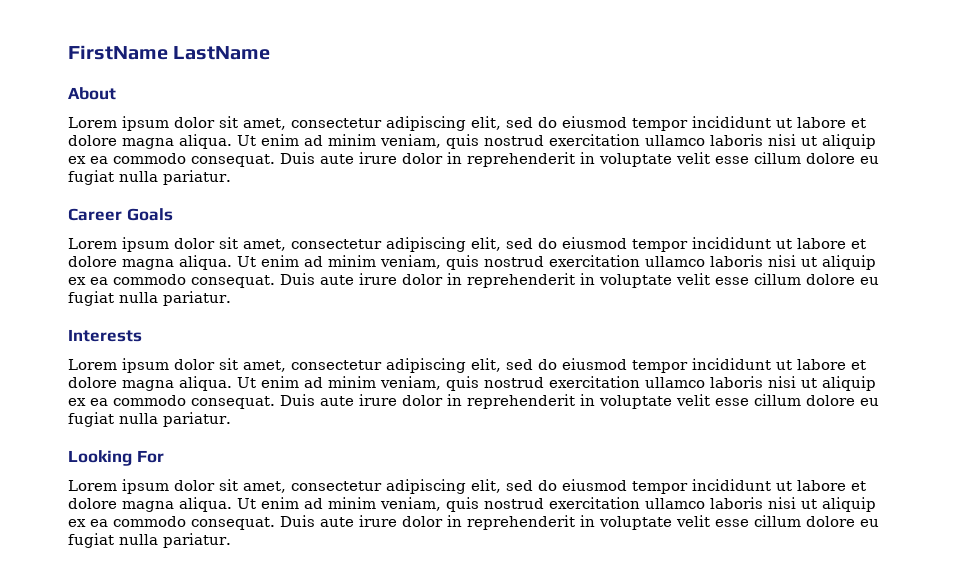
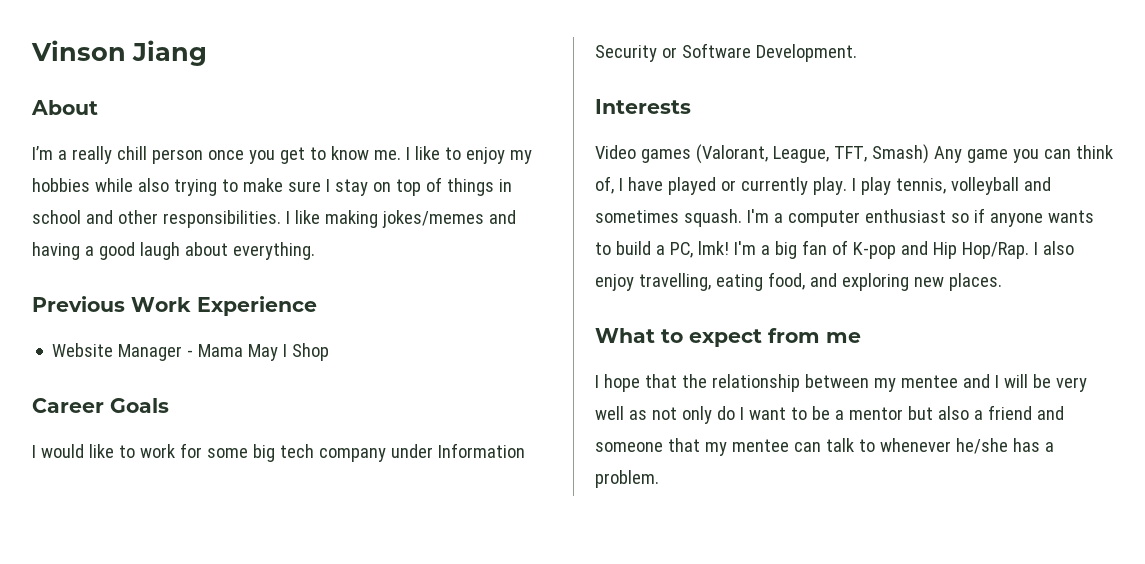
[68,45,271,60] FirstName LastName -> [31,40,207,66] Vinson Jiang
[68,116,866,131] [68,134,876,149] [68,152,879,167] [68,170,231,185] [68,208,173,221] [68,237,866,252] [68,255,876,270] [68,273,879,288] [68,291,231,306] [68,329,142,342] [68,358,866,373] [68,376,876,391] [68,394,879,409] [68,412,231,427] [68,450,164,466] [68,479,866,494] [68,497,876,512] [68,515,879,530] [68,533,231,548] Lorem ipsum dolor sit amet, consectetur adipiscing elit, sed do eiusmod tempor incididunt ut labore et dolore magna aliqua. Ut enim ad minim veniam, quis nostrud exercitation ullamco laboris nisi ut aliquip ex ea commodo consequat. Duis aute irure dolor in reprehenderit in voluptate velit esse cillum dolore eu fugiat nulla pariatur. // Career Goals // Lorem ipsum dolor sit amet, consectetur adipiscing elit, sed do eiusmod tempor incididunt ut labore et dolore magna aliqua. Ut enim ad minim veniam, quis nostrud exercitation ullamco laboris nisi ut aliquip ex ea commodo consequat. Duis aute irure dolor in reprehenderit in voluptate velit esse cillum dolore eu fugiat nulla pariatur. // Interests // Lorem ipsum dolor sit amet, consectetur adipiscing elit, sed do eiusmod tempor incididunt ut labore et dolore magna aliqua. Ut enim ad minim veniam, quis nostrud exercitation ullamco laboris nisi ut aliquip ex ea commodo consequat. Duis aute irure dolor in reprehenderit in voluptate velit esse cillum dolore eu fugiat nulla pariatur. // Looking For // Lorem ipsum dolor sit amet, consectetur adipiscing elit, sed do eiusmod tempor incididunt ut labore et dolore magna aliqua. Ut enim ad minim veniam, quis nostrud exercitation ullamco laboris nisi ut aliquip ex ea commodo consequat. Duis aute irure dolor in reprehenderit in voluptate velit esse cillum dolore eu fugiat nulla pariatur. -> [32,146,532,164] [32,177,512,196] [32,210,516,228] [32,242,315,260] [32,296,317,316] [52,343,330,361] [32,398,169,413] [32,443,525,462] [595,43,857,62] [595,99,691,114] [595,144,1113,164] [595,176,1051,195] [595,208,1094,227] [595,240,1074,259] [595,272,1002,291] [595,328,861,347] [595,374,1087,392] [595,405,1064,424] [595,438,1054,456] [595,470,659,488] I’m a really chill person once you get to know me. I like to enjoy my hobbies while also trying to make sure I stay on top of things in school and other responsibilities. I like making jokes/memes and having a good laugh about everything. // Previous Work Experience // Website Manager - Mama May I Shop // Career Goals // I would like to work for some big tech company under Information Security or Software Development. // Interests // Video games (Valorant, League, TFT, Smash) Any game you can think of, I have played or currently play. I play tennis, volleyball and sometimes squash. I'm a computer enthusiast so if anyone wants to build a PC, lmk! I'm a big fan of K-pop and Hip Hop/Rap. I also enjoy travelling, eating food, and exploring new places. // What to expect from me // I hope that the relationship between my mentee and I will be very well as not only do I want to be a mentor but also a friend and someone that my mentee can talk to whenever he/she has a problem.

